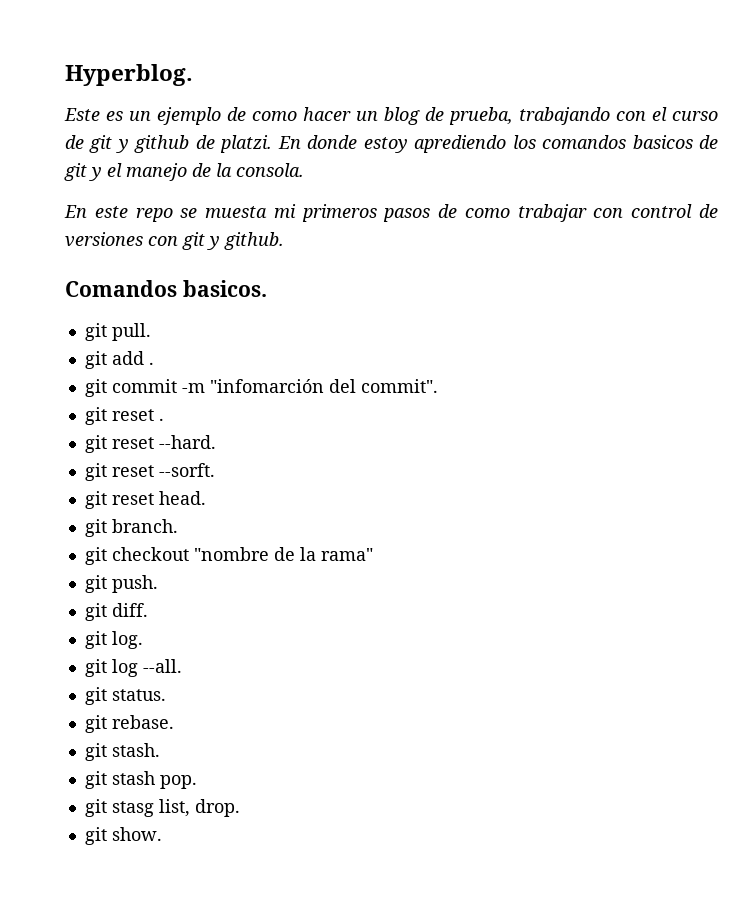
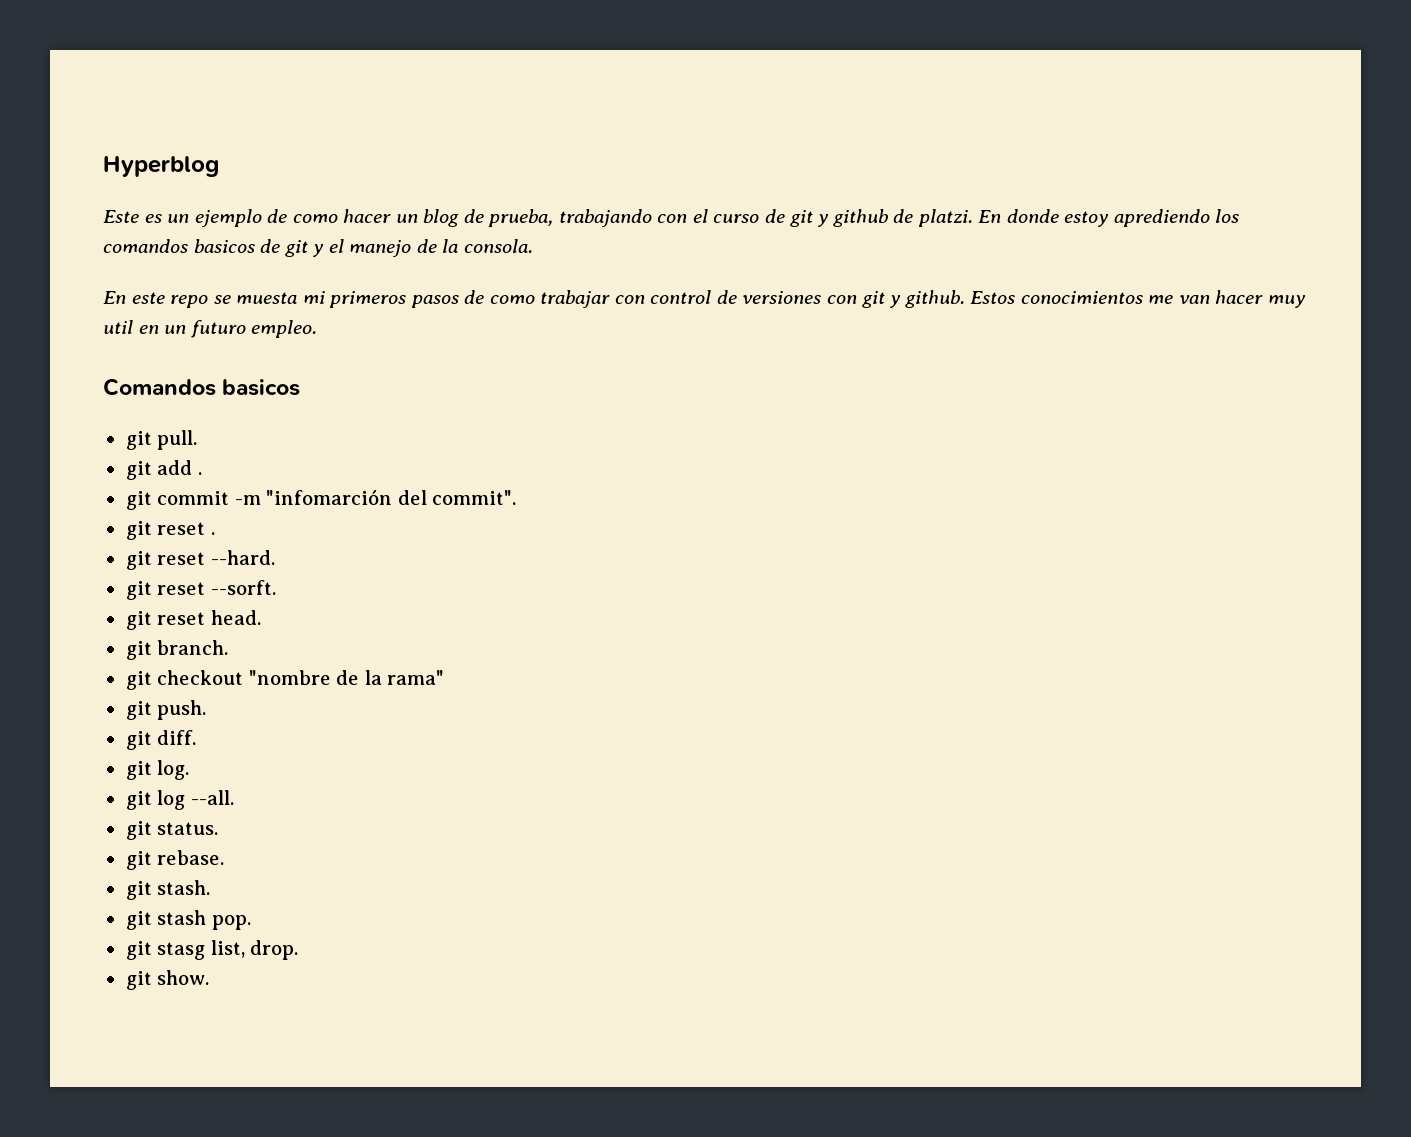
[65,64,193,86] Hyperblog. -> [103,156,219,177] Hyperblog
(284, 241) none -> [970,290,1306,308] [103,320,318,338] Estos conocimientos me van hacer muy util en un futuro empleo.
[182,280,267,297] basicos. -> [222,379,301,396] basicos

